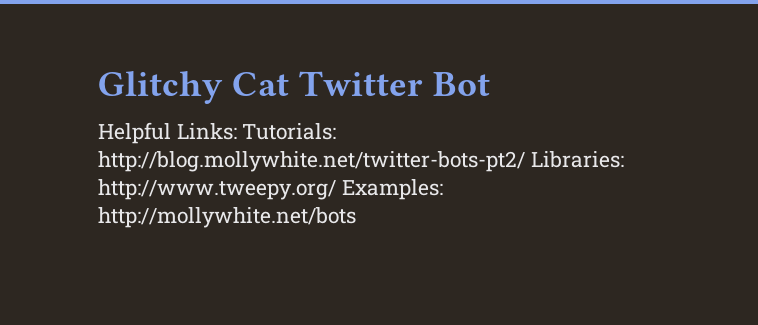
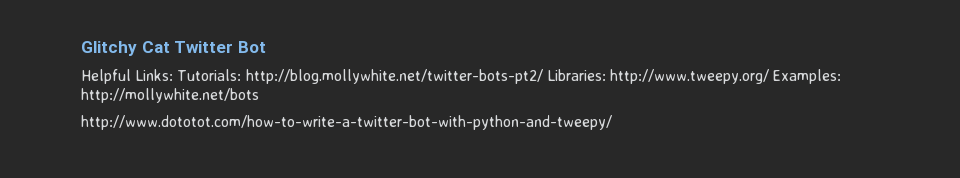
(356, 217) none -> [81,115,612,130] // http://www.dototot.com/how-to-write-a-twitter-bot-with-python-and-tweepy/

